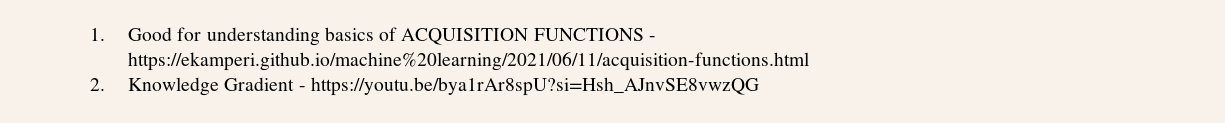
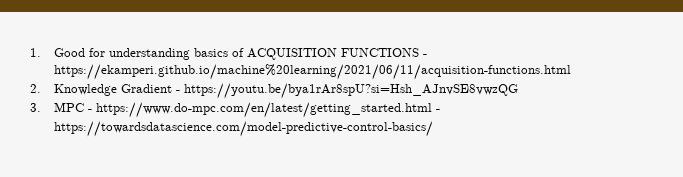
(759, 86) none -> [30,102,441,118] [54,121,434,137] // 3. MPC - https://www.do-mpc.com/en/latest/getting_started.html - https://towardsdatascience.com/model-predictive-control-basics/

